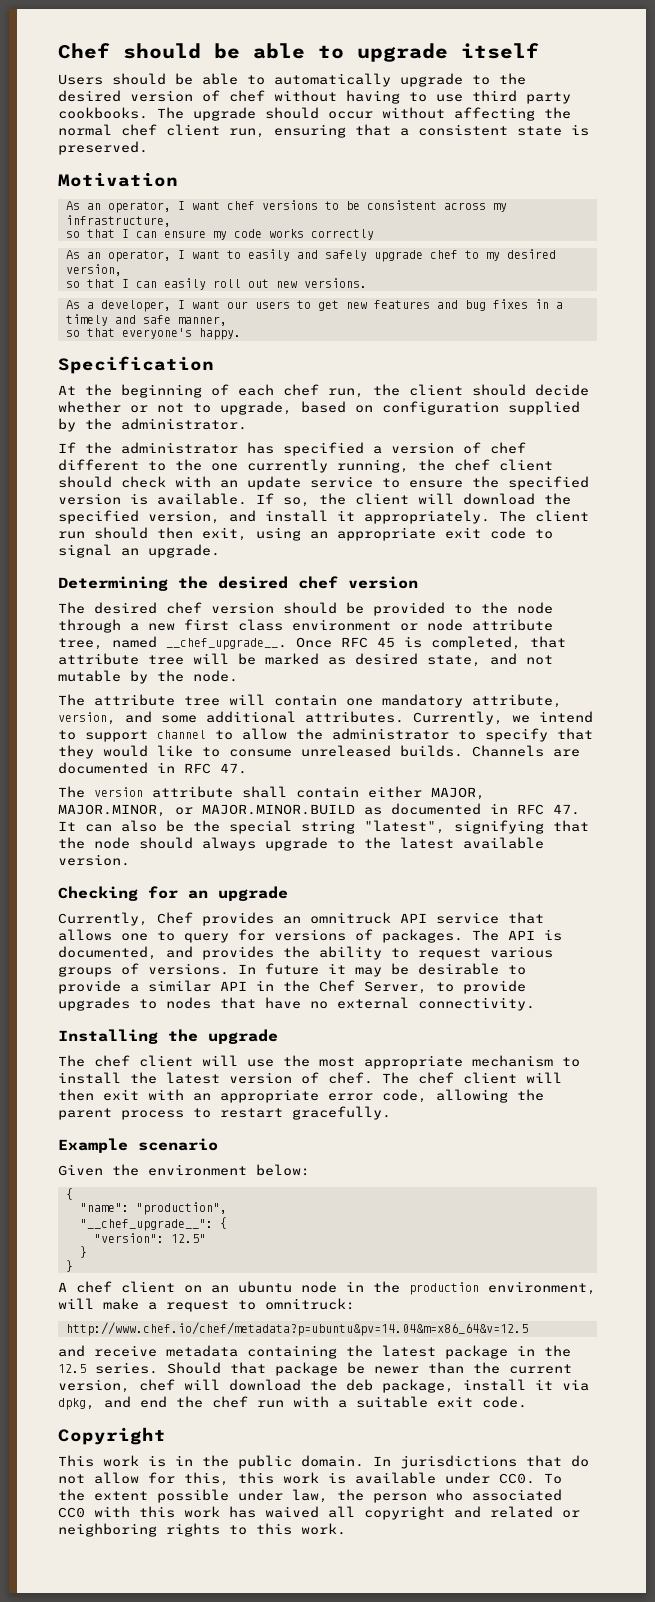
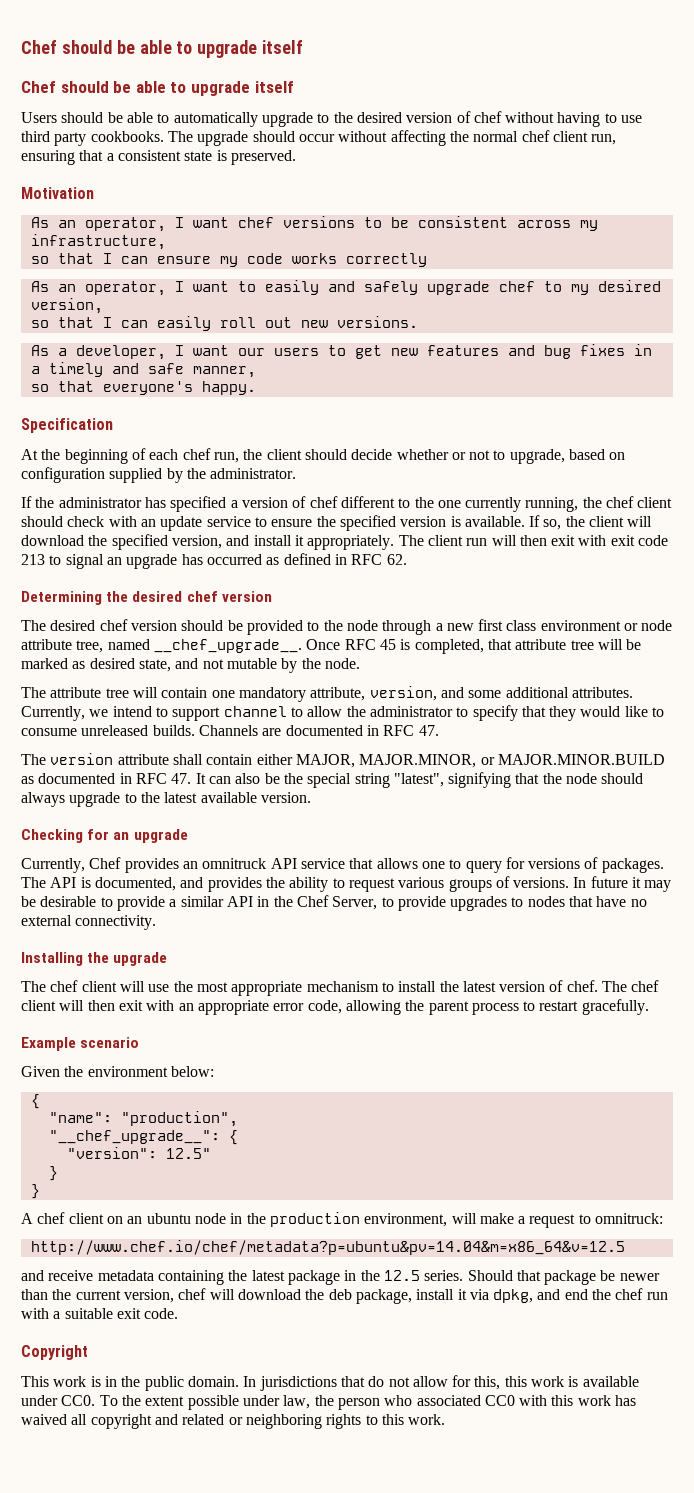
[58,43,539,62] Chef should be able to upgrade itself -> [21,40,304,58] [21,81,294,96] Chef should be able to upgrade itself // Chef should be able to upgrade itself
[94,527,436,541] should then exit, using an appropriate -> [491,535,607,546] will then exit with
(526, 533) none -> [21,554,45,565] 213
[148,544,220,558] upgrade. -> [126,553,407,569] upgrade has occurred as defined in RFC 62.

